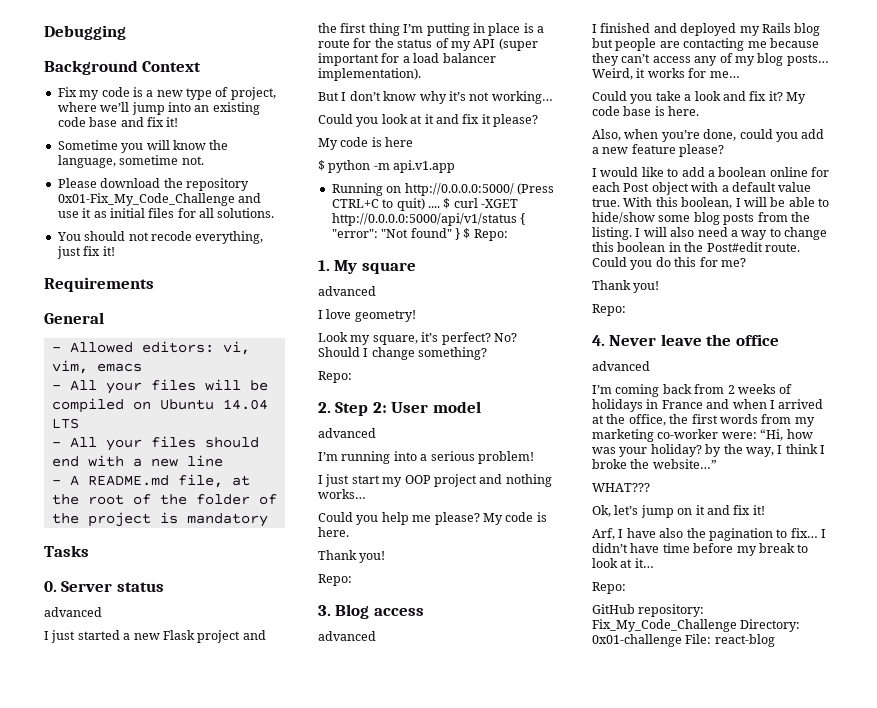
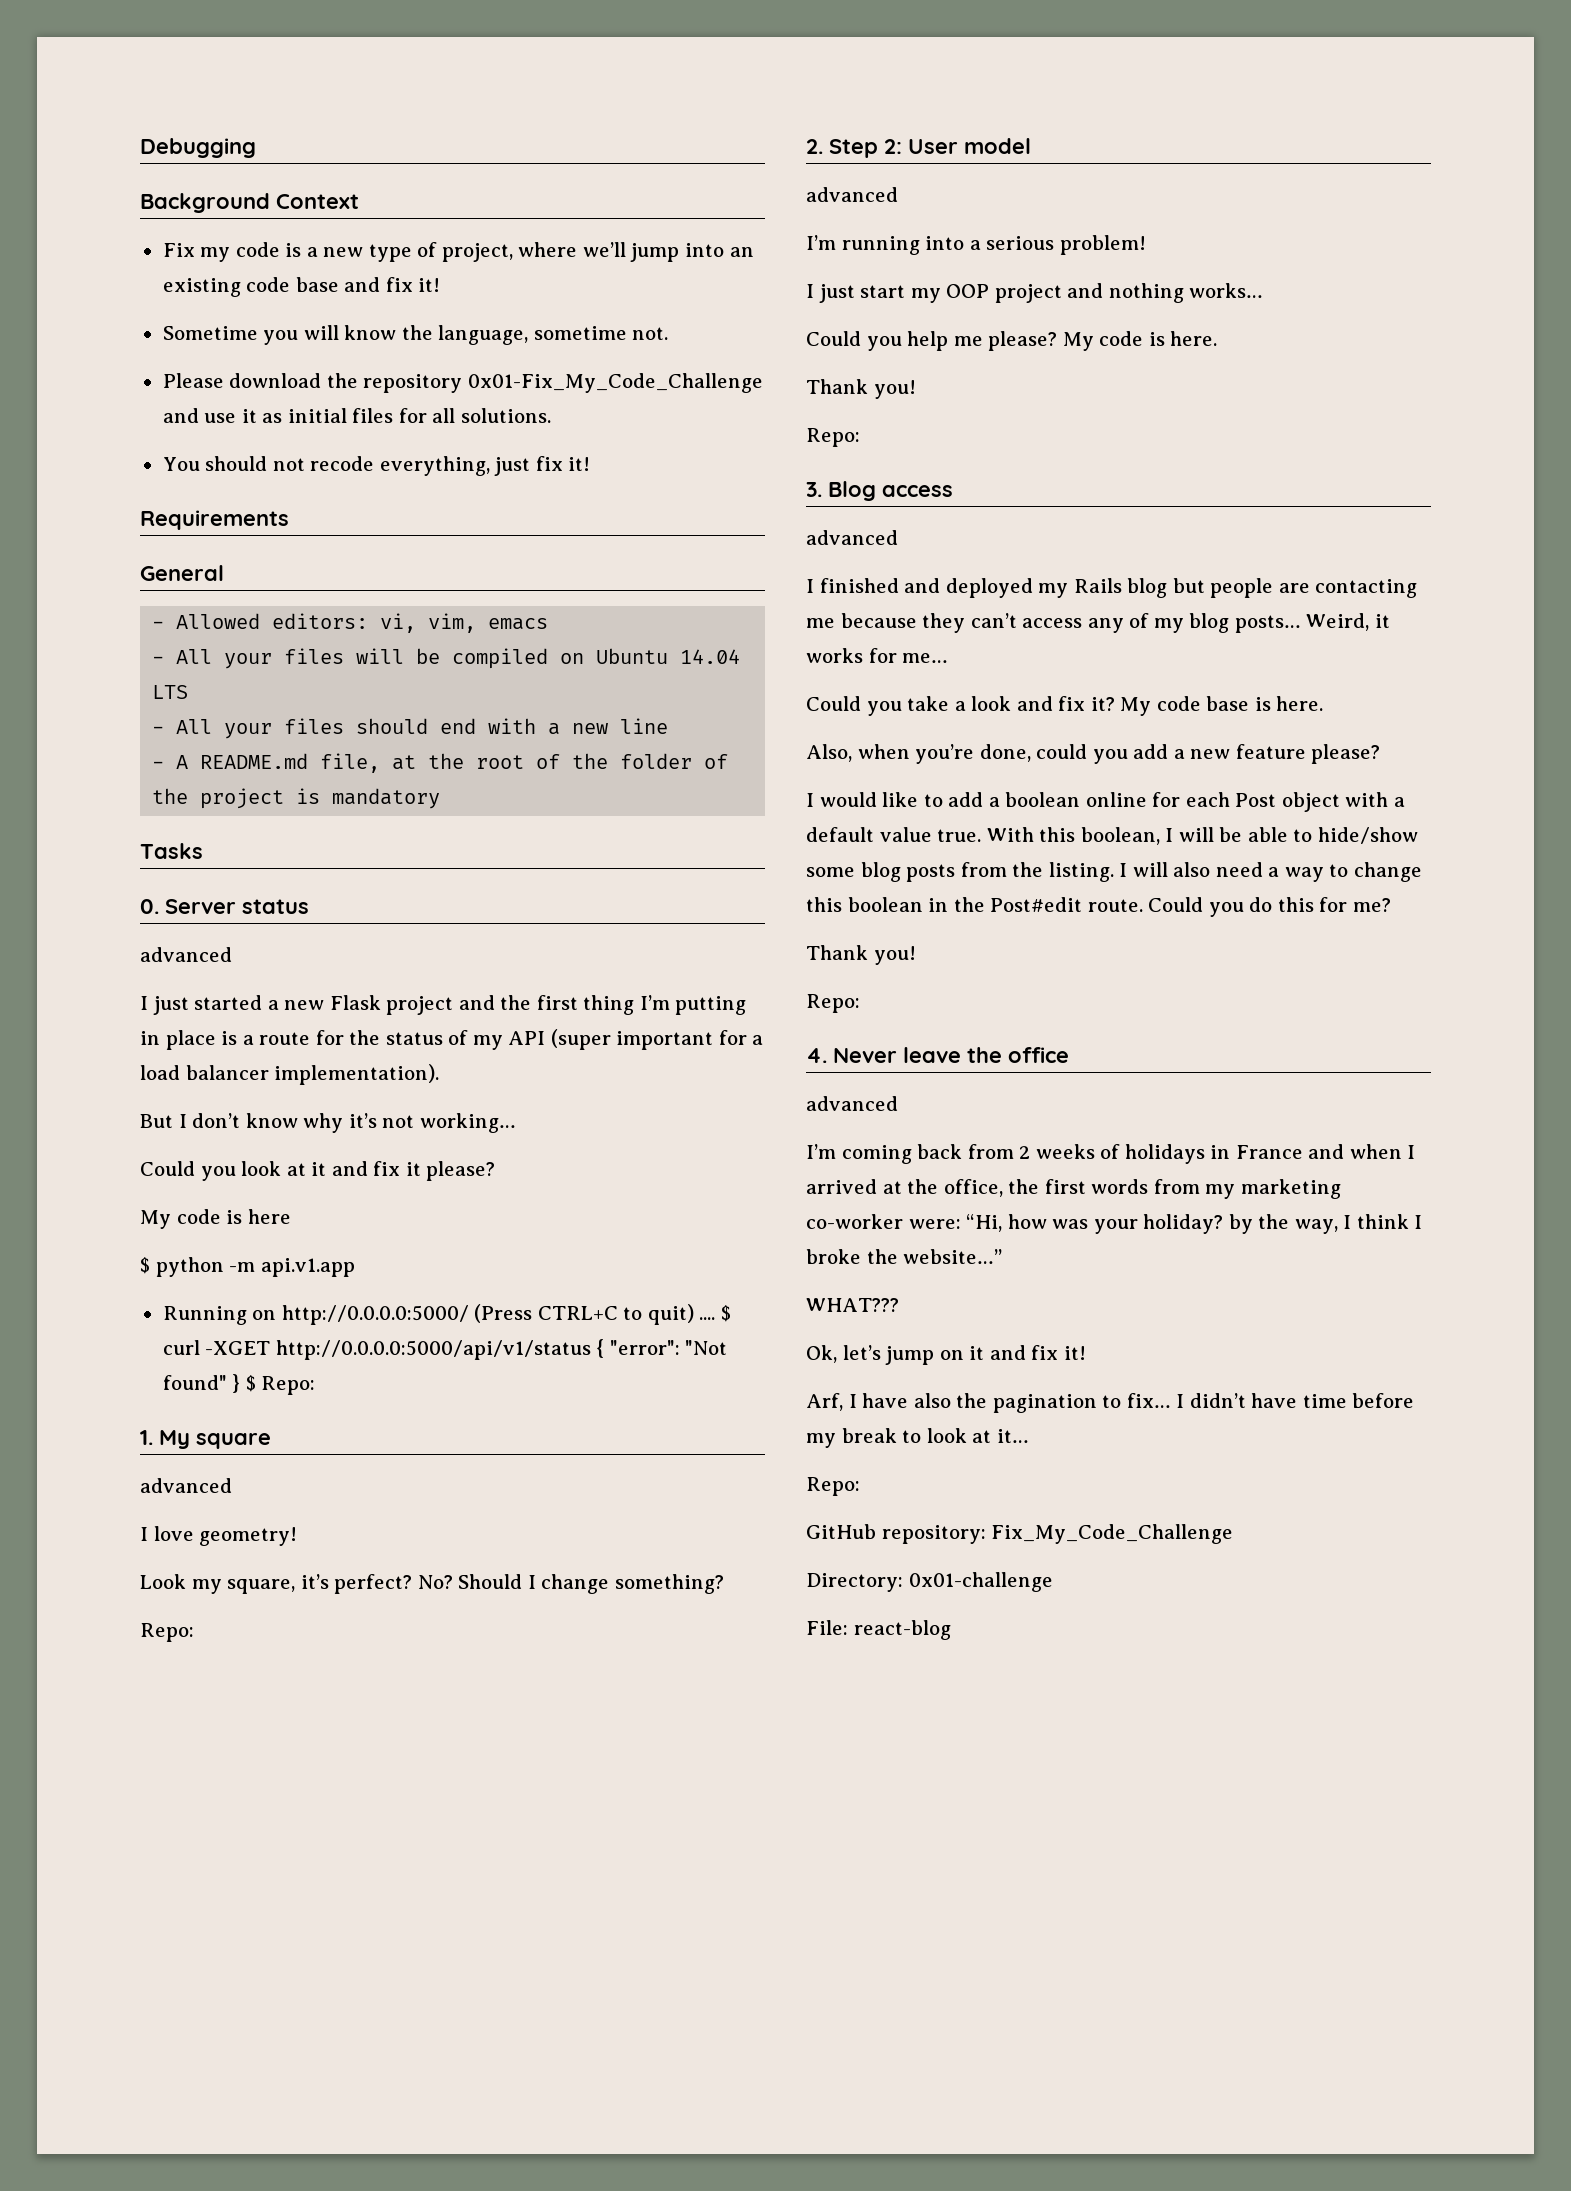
(737, 625) none -> (1234, 1534) //
(682, 640) none -> (1053, 1582) //

